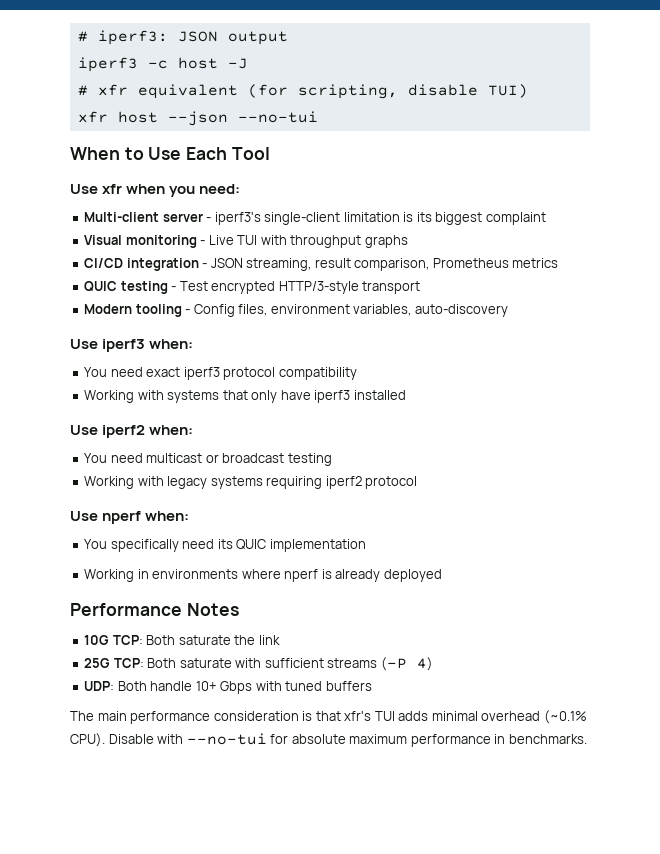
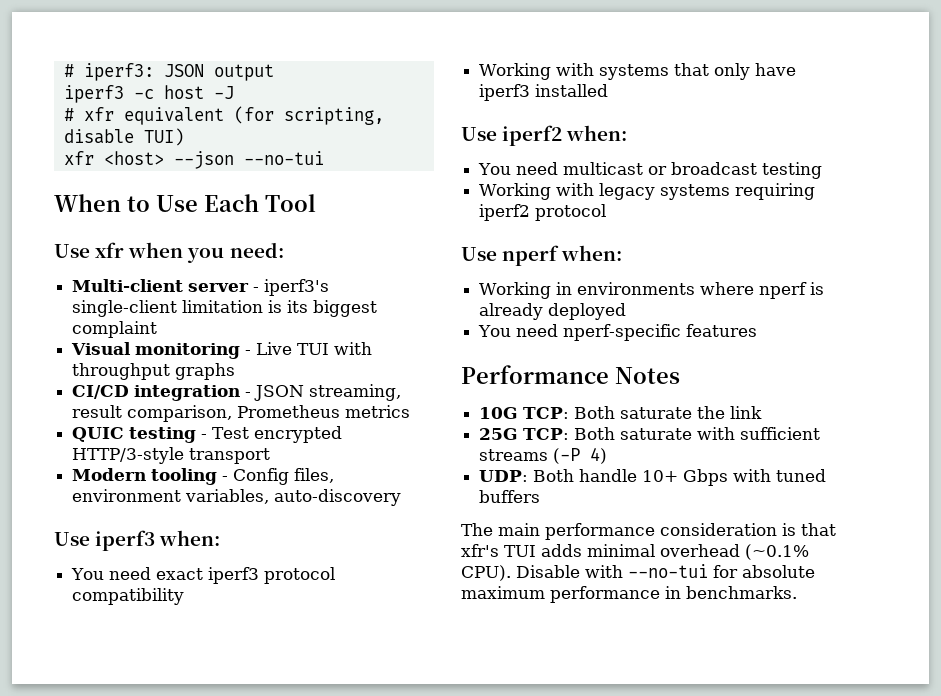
[117,111,158,123] host -> [103,151,164,165] <host>
[84,539,366,552] // You specifically need its QUIC implementation -> (623, 253) none
(442, 575) none -> [478,324,758,341] // You need nperf-specific features

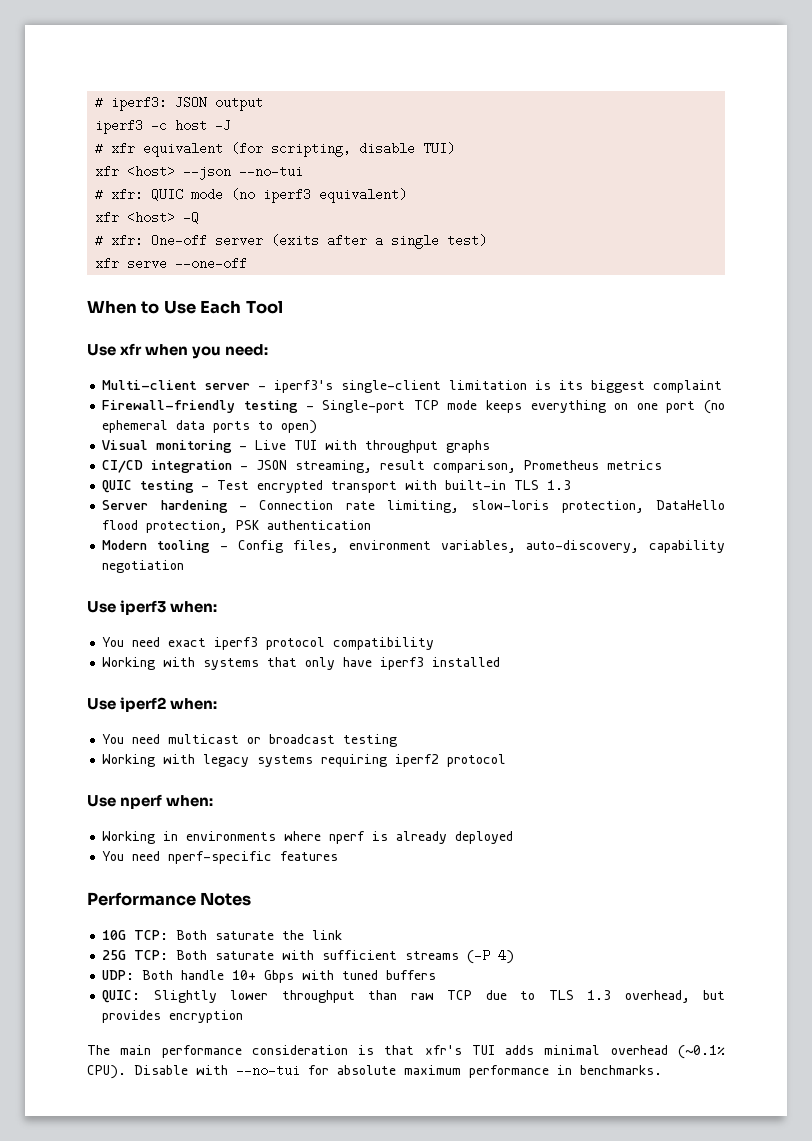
(324, 158) none -> [95,188,408,203] [95,211,200,224] [95,234,488,249] [95,257,248,270] // # xfr: QUIC mode (no iperf3 equivalent) // xfr <host> -Q // # xfr: One-off server (exits after a single test) // xfr serve --one-off
(158, 329) none -> [102,400,726,414] [102,420,318,434] // Firewall-friendly testing - Single-port TCP mode keeps everything on one port (no ephemeral data ports to open)
[72,447,185,464] HTTP/3-style -> (324, 486) none
(271, 456) none -> [405,480,572,490] [102,500,725,513] [102,520,372,533] with built-in TLS 1.3 // Server hardening - Connection rate limiting, slow-loris protection, DataHello flood protection, PSK authentication
[274,489,402,506] auto-discovery -> [525,540,725,553] [102,560,185,573] auto-discovery, capability negotiation
(541, 496) none -> [102,990,726,1003] [102,1010,244,1023] // QUIC: Slightly lower throughput than raw TCP due to TLS 1.3 overhead, but provides encryption

